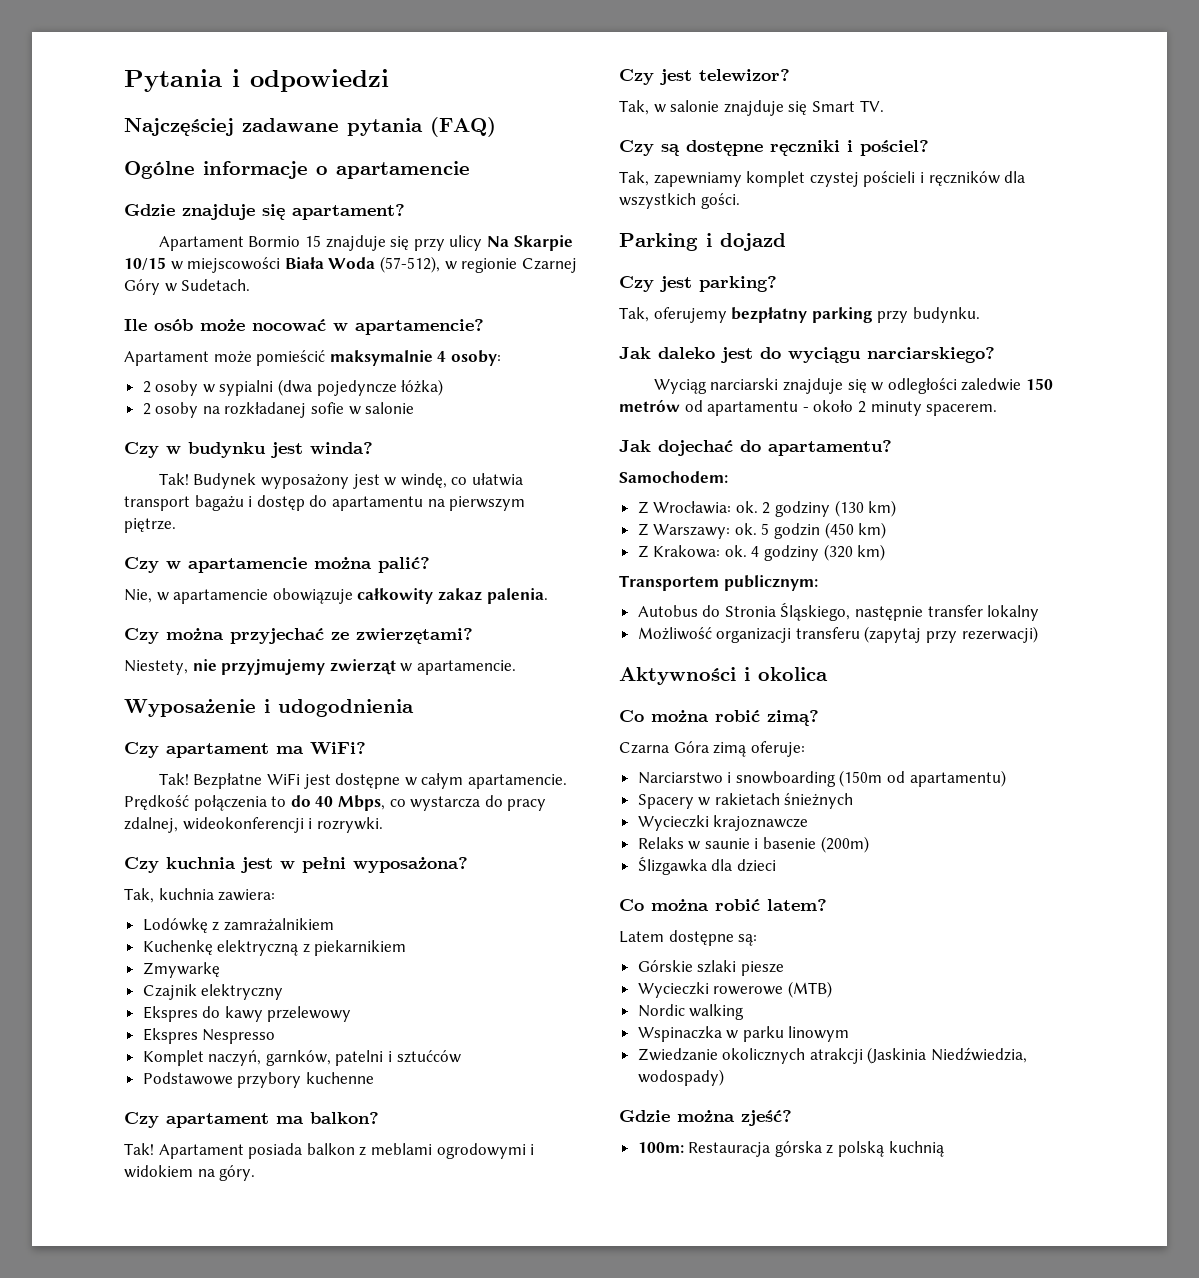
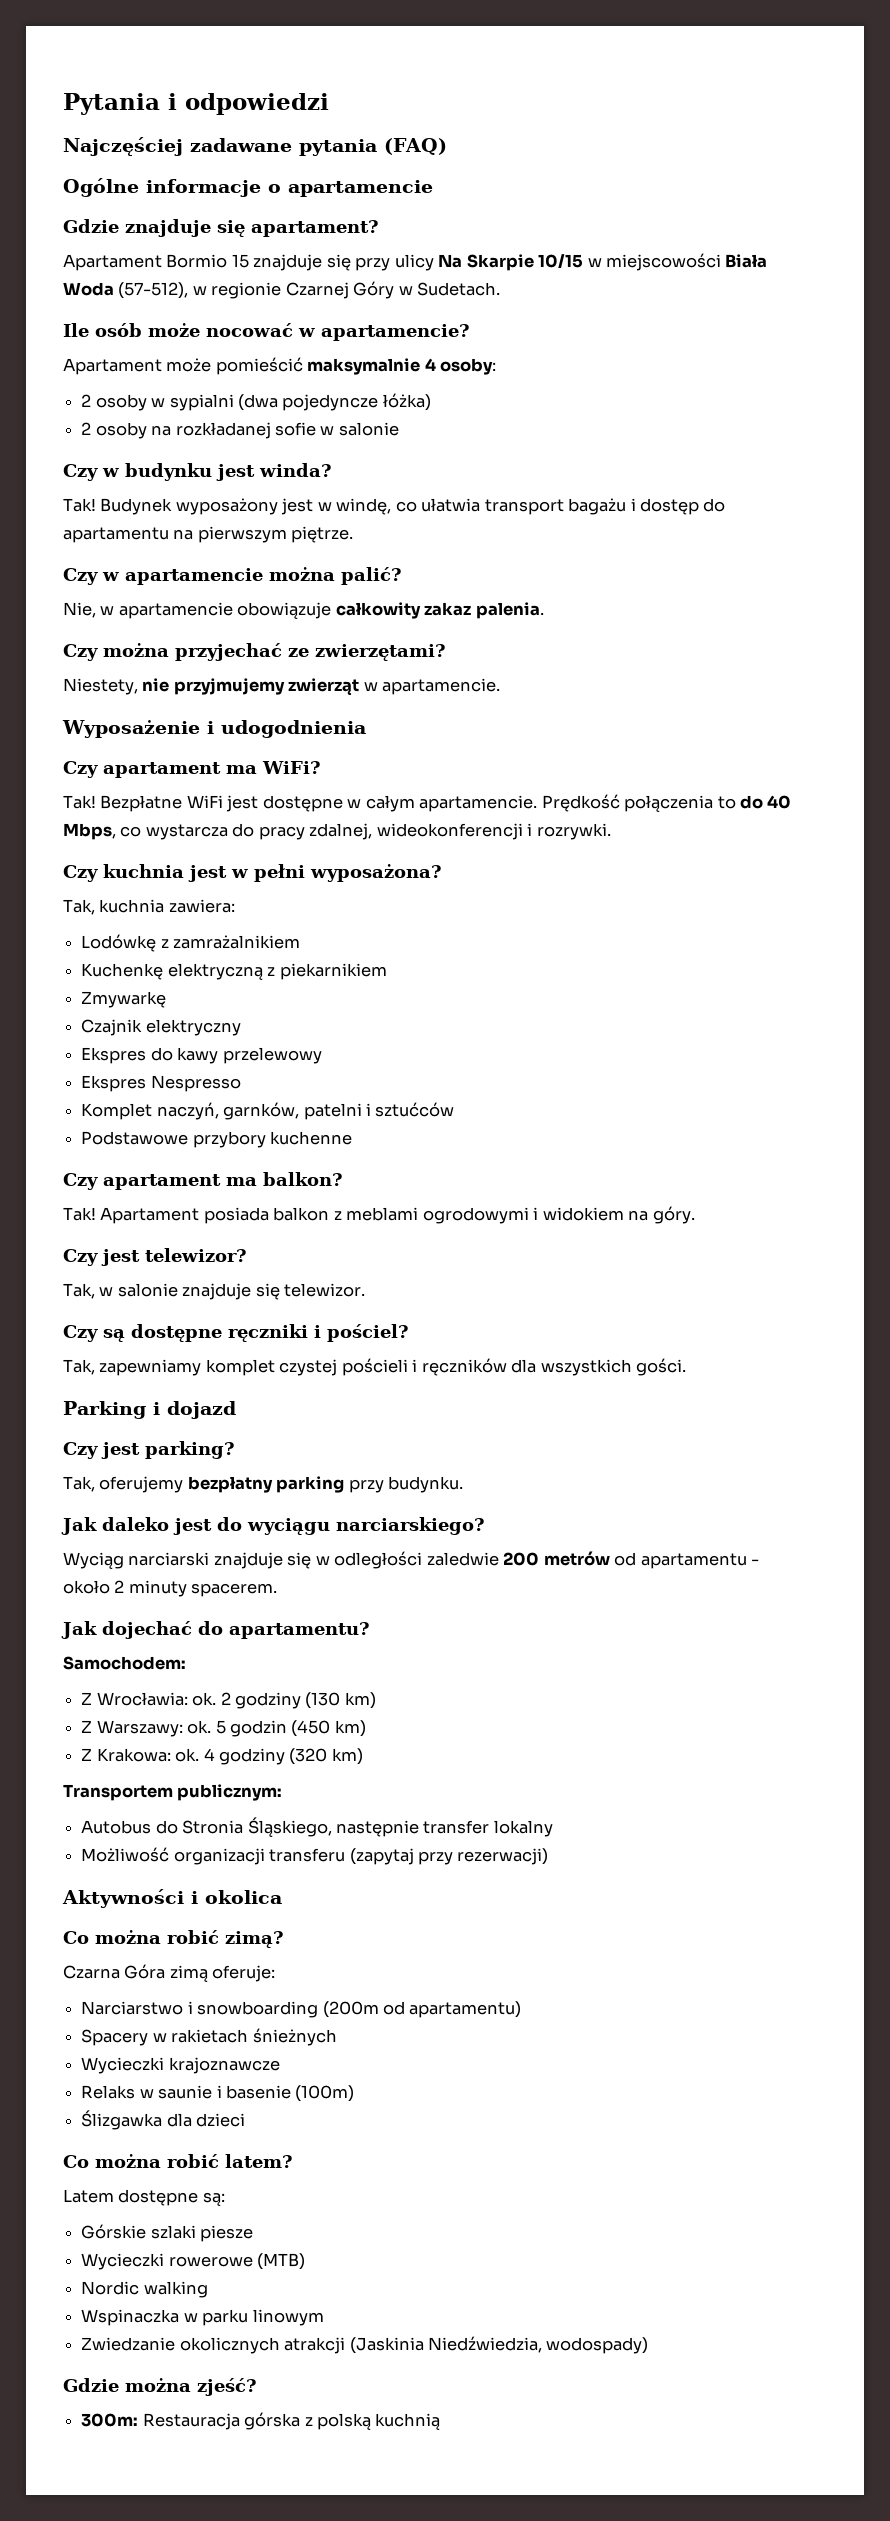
[811,100,884,112] Smart TV. -> [284,1283,366,1297] telewizor.
[1025,378,1053,390] 150 -> [503,1552,540,1566] 200
[839,770,883,787] (150m -> [322,2001,379,2018] (200m
[820,836,869,853] (200m) -> [295,2085,355,2102] (100m)
[637,1142,684,1153] 100m: -> [81,2413,139,2427] 300m:

